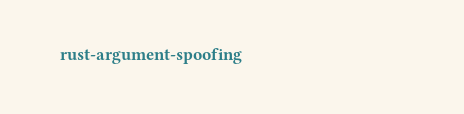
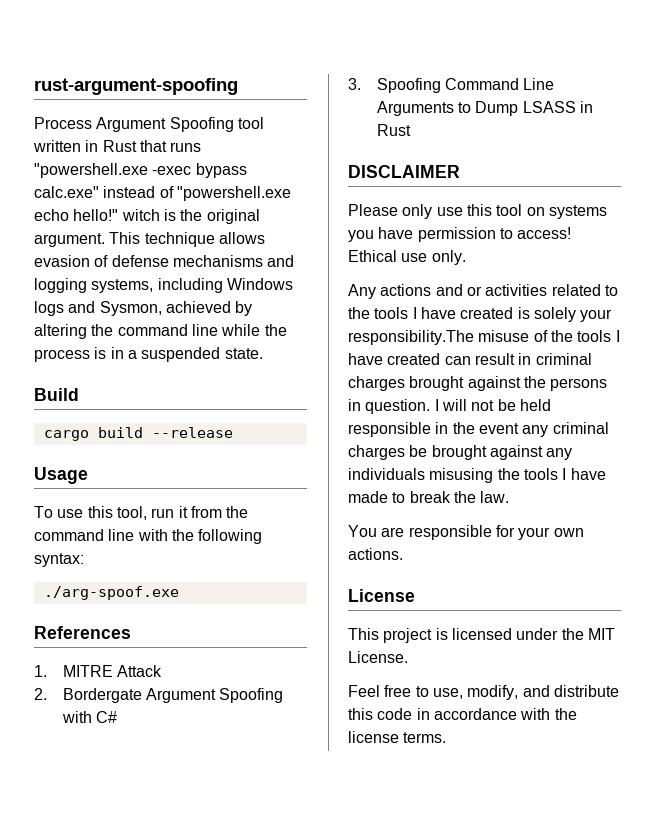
(242, 56) none -> [34,117,264,132] [33,140,202,152] [34,163,247,178] [34,186,291,201] [34,209,260,224] [34,232,265,247] [34,255,295,267] [34,278,293,293] [34,301,253,316] [34,324,287,339] [34,347,263,362] [34,388,79,401] [43,427,233,441] [34,467,88,484] [34,506,249,520] [34,529,263,544] [34,553,84,567] [43,586,179,600] [34,626,131,639] [34,665,162,677] [34,688,284,703] [61,711,117,723] [348,78,555,93] [376,101,593,116] [376,124,411,136] [348,165,460,178] [348,204,607,219] [348,227,572,242] [348,250,466,265] [348,284,618,299] [348,307,613,322] [348,330,620,345] [348,353,592,365] [348,376,608,391] [348,399,551,414] [348,422,609,437] [348,445,573,460] [348,468,606,483] [348,491,510,503] [348,525,584,540] [348,548,403,560] [348,589,415,602] [348,628,615,643] [348,651,408,663] [348,685,619,700] [348,708,577,720] [348,731,447,743] // Process Argument Spoofing tool written in Rust that runs "powershell.exe -exec bypass calc.exe" instead of "powershell.exe echo hello!" witch is the original argument. This technique allows evasion of defense mechanisms and logging systems, including Windows logs and Sysmon, achieved by altering the command line while the process is in a suspended state. // Build // cargo build --release // Usage // To use this tool, run it from the command line with the following syntax: // ./arg-spoof.exe // References // 1. MITRE Attack // 2. Bordergate Argument Spoofing with C# // 3. Spoofing Command Line Arguments to Dump LSASS in Rust // DISCLAIMER // Please only use this tool on systems you have permission to access! Ethical use only. // Any actions and or activities related to the tools I have created is solely your responsibility.The misuse of the tools I have created can result in criminal charges brought against the persons in question. I will not be held responsible in the event any criminal charges be brought against any individuals misusing the tools I have made to break the law. // You are responsible for your own actions. // License // This project is licensed under the MIT License. // Feel free to use, modify, and distribute this code in accordance with the license terms.

